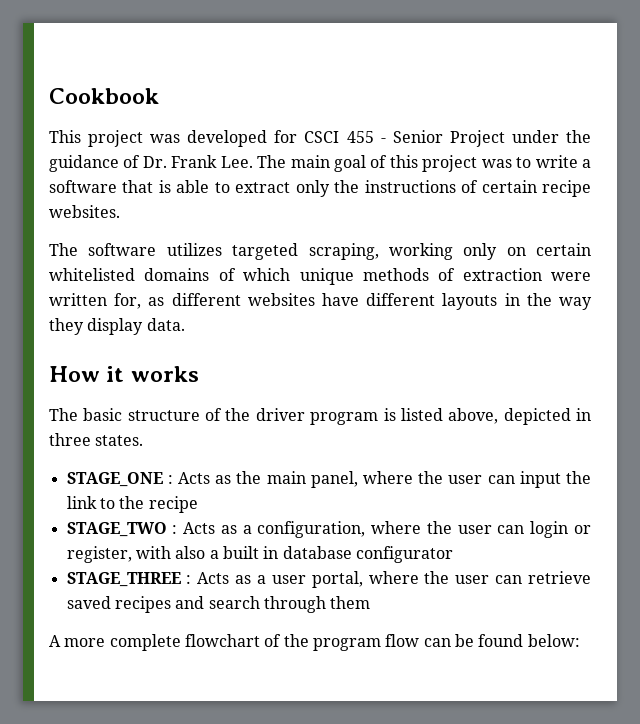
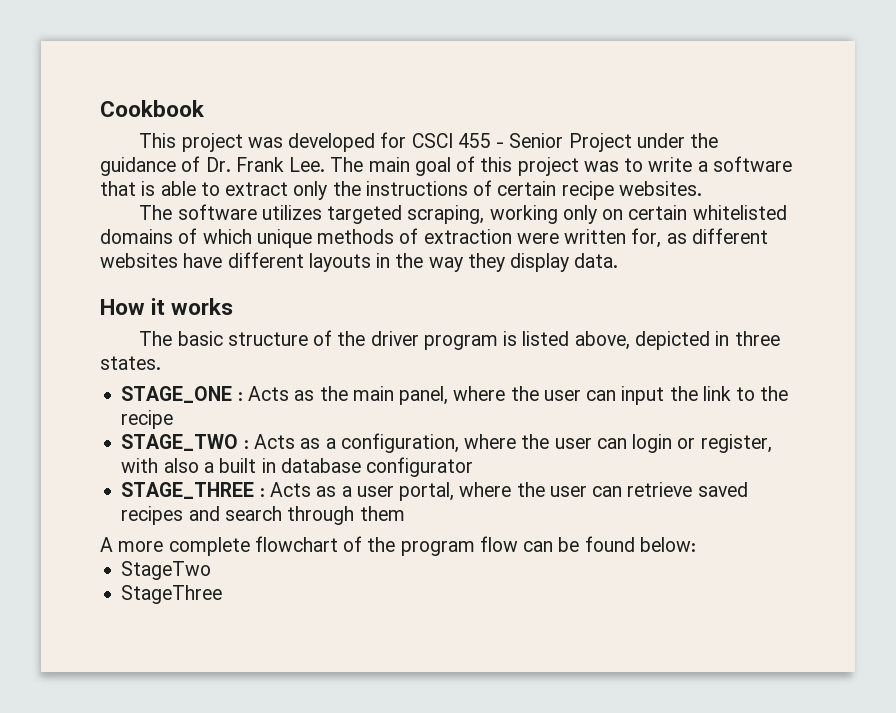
(580, 640) none -> [121,561,212,580] [121,585,223,604] // StageTwo // StageThree

